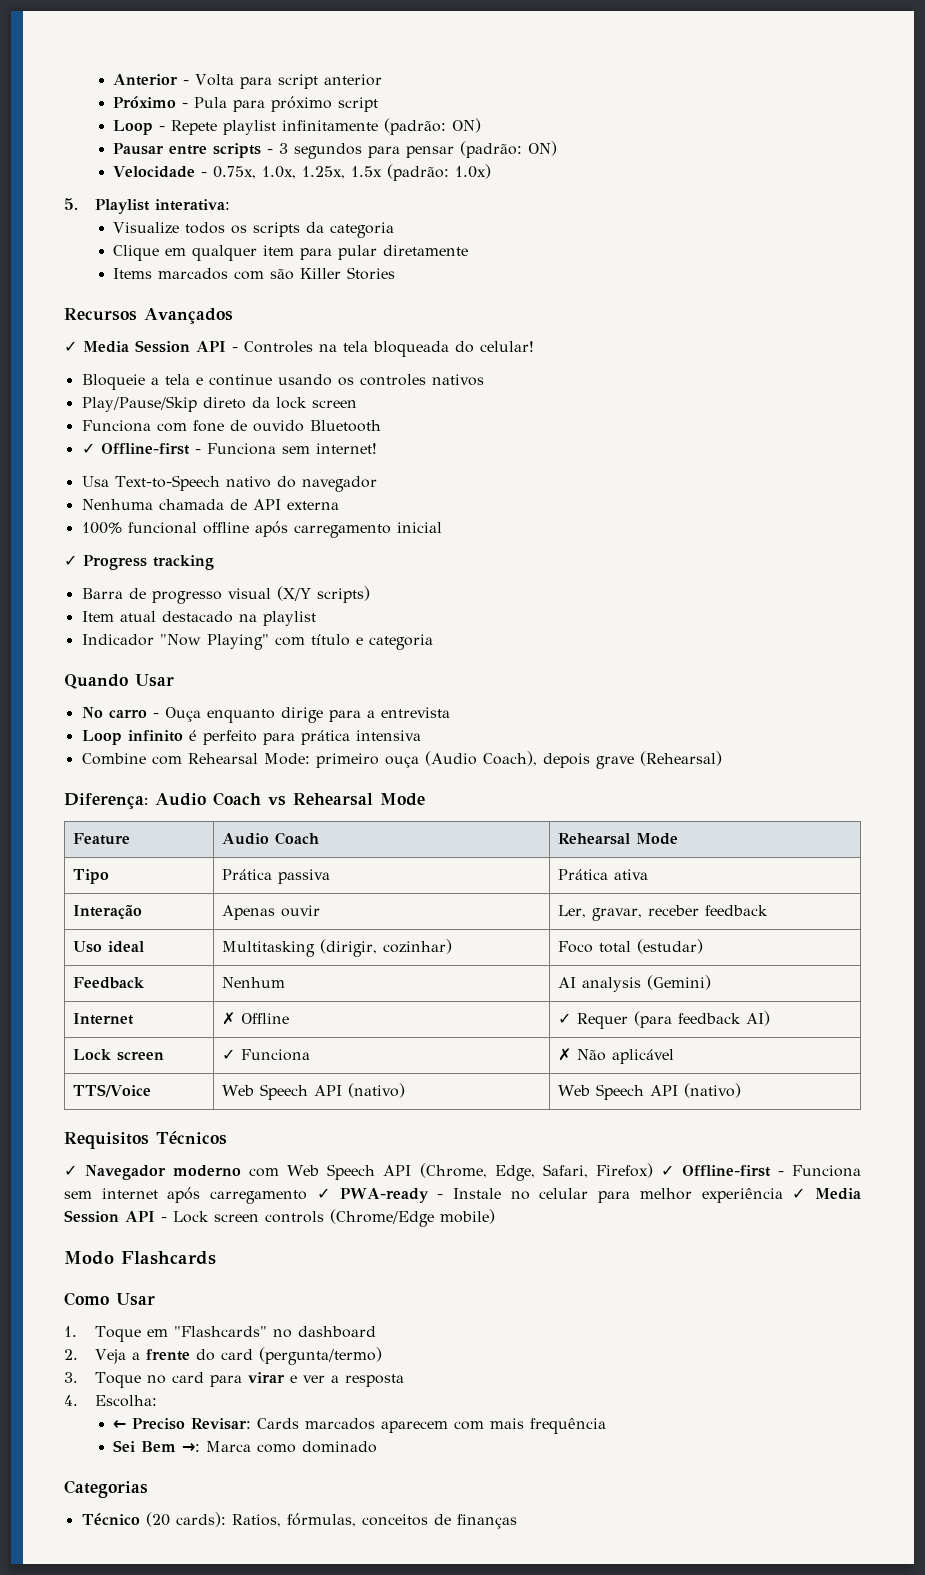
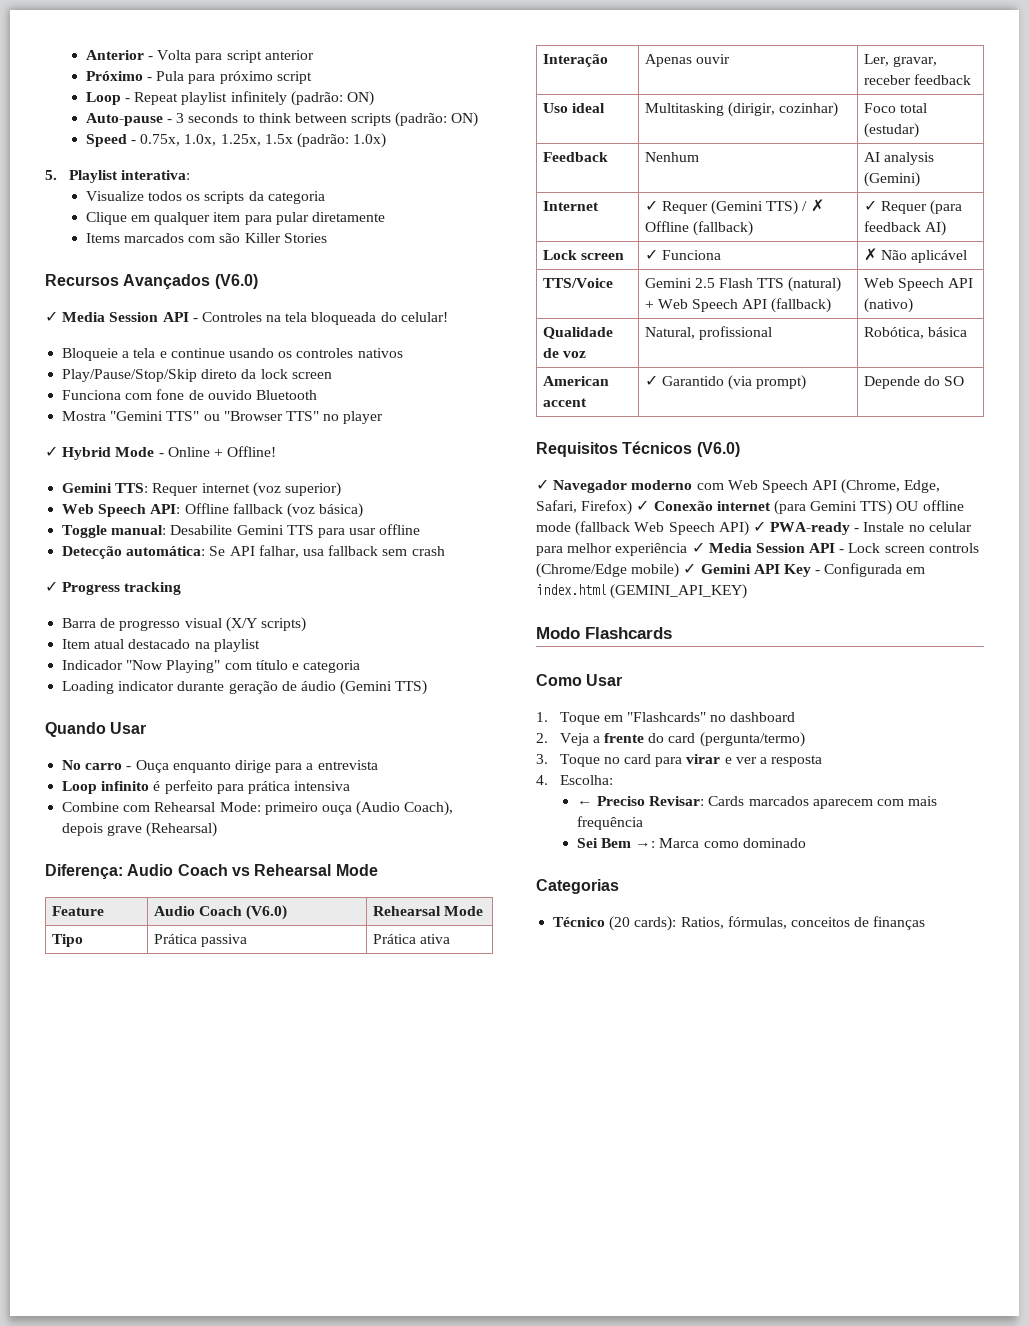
[171,118,482,135] [113,141,558,159] [113,166,196,178] Repete playlist infinitamente (padrão: ON) // Pausar entre scripts - 3 segundos para pensar (padrão: ON) // Velocidade -> [134,91,374,106] [85,112,479,127] [85,134,127,147] Repeat playlist infinitely (padrão: ON) // Auto-pause - 3 seconds to think between scripts (padrão: ON) // Speed
(233, 316) none -> [214,274,258,289] (V6.0)
[81,396,197,412] Play/Pause/Skip -> [62,369,198,382] Play/Pause/Stop/Skip
[81,443,377,455] [81,475,377,492] [81,499,339,510] [81,521,442,538] ✓ Offline-first - Funciona sem internet! // Usa Text-to-Speech nativo do navegador // Nenhuma chamada de API externa // 100% funcional offline após carregamento inicial -> [62,411,384,424] [45,446,277,460] [62,482,341,497] [62,503,364,518] [62,524,421,538] [62,545,445,559] Mostra "Gemini TTS" ou "Browser TTS" no player // ✓ Hybrid Mode - Online + Offline! // Gemini TTS: Requer internet (voz superior) // Web Speech API: Offline fallback (voz básica) // Toggle manual: Desabilite Gemini TTS para usar offline // Detecção automática: Se API falhar, usa fallback sem crash
(433, 642) none -> [62,680,428,695] // Loading indicator durante geração de áudio (Gemini TTS)
(320, 838) none -> [245,905,287,920] (V6.0)
(135, 1019) none -> [644,200,808,215] ✓ Requer (Gemini TTS) /
(290, 1018) none -> [692,221,753,236] (fallback)
[222,1083,406,1100] [558,1083,742,1100] Web Speech API (nativo) | Web Speech API (nativo) -> [644,277,842,292] [644,298,832,313] [863,278,973,291] [863,298,913,313] [542,327,613,339] [542,348,586,358] [644,326,772,340] [863,327,967,339] [542,376,609,386] [542,398,587,407] [644,375,807,390] [863,376,964,389] Gemini 2.5 Flash TTS (natural) + Web Speech API (fallback) | Web Speech API (nativo) // Qualidade de voz | Natural, profissional | Robótica, básica // American accent | ✓ Garantido (via prompt) | Depende do SO
(227, 1138) none -> [696,442,740,457] (V6.0)
[681,1165,861,1177] [64,1187,308,1204] Offline-first - Funciona sem internet após carregamento -> [653,500,964,515] [536,521,749,536] Conexão internet (para Gemini TTS) OU offline mode (fallback Web Speech API)
(495, 1216) none -> [683,563,926,577] [536,584,748,599] ✓ Gemini API Key - Configurada em index.html (GEMINI_API_KEY)

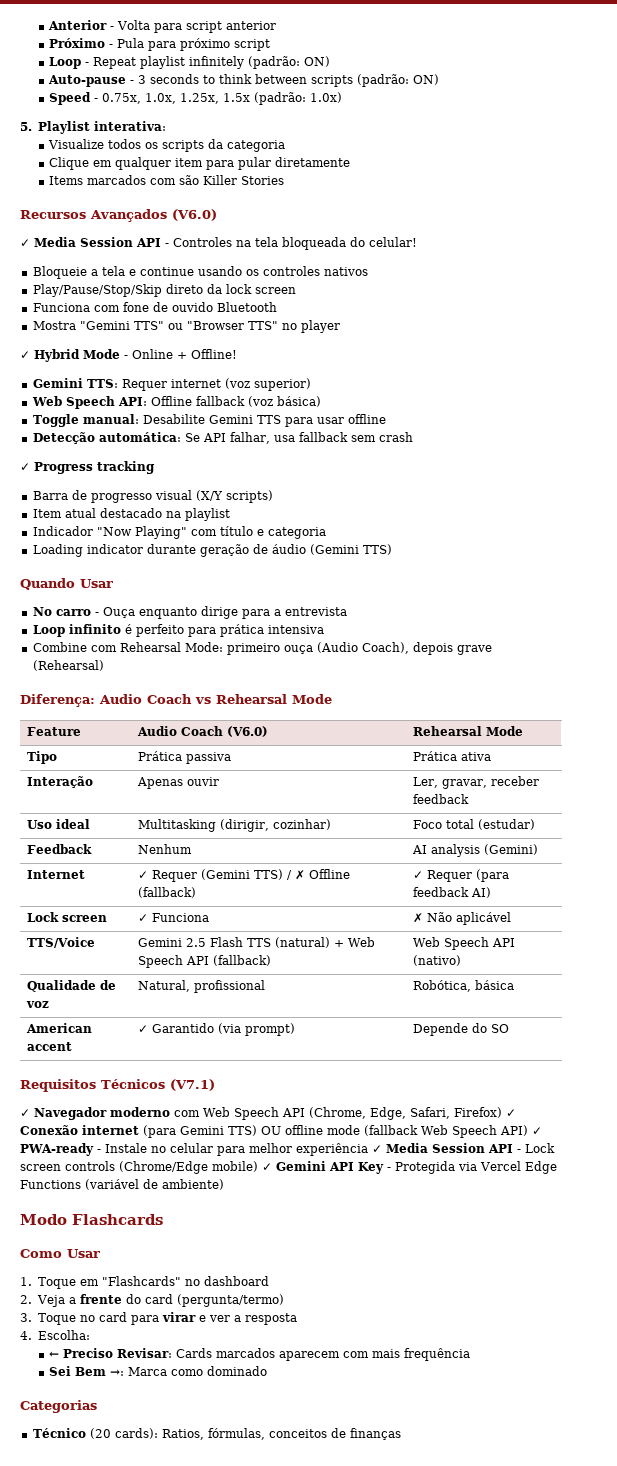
[696,442,740,457] (V6.0) -> [169,1079,215,1091] (V7.1)
[824,563,926,577] [536,584,748,599] Configurada em index.html (GEMINI_API_KEY) -> [395,1161,557,1174] [20,1179,224,1190] Protegida via Vercel Edge Functions (variável de ambiente)

